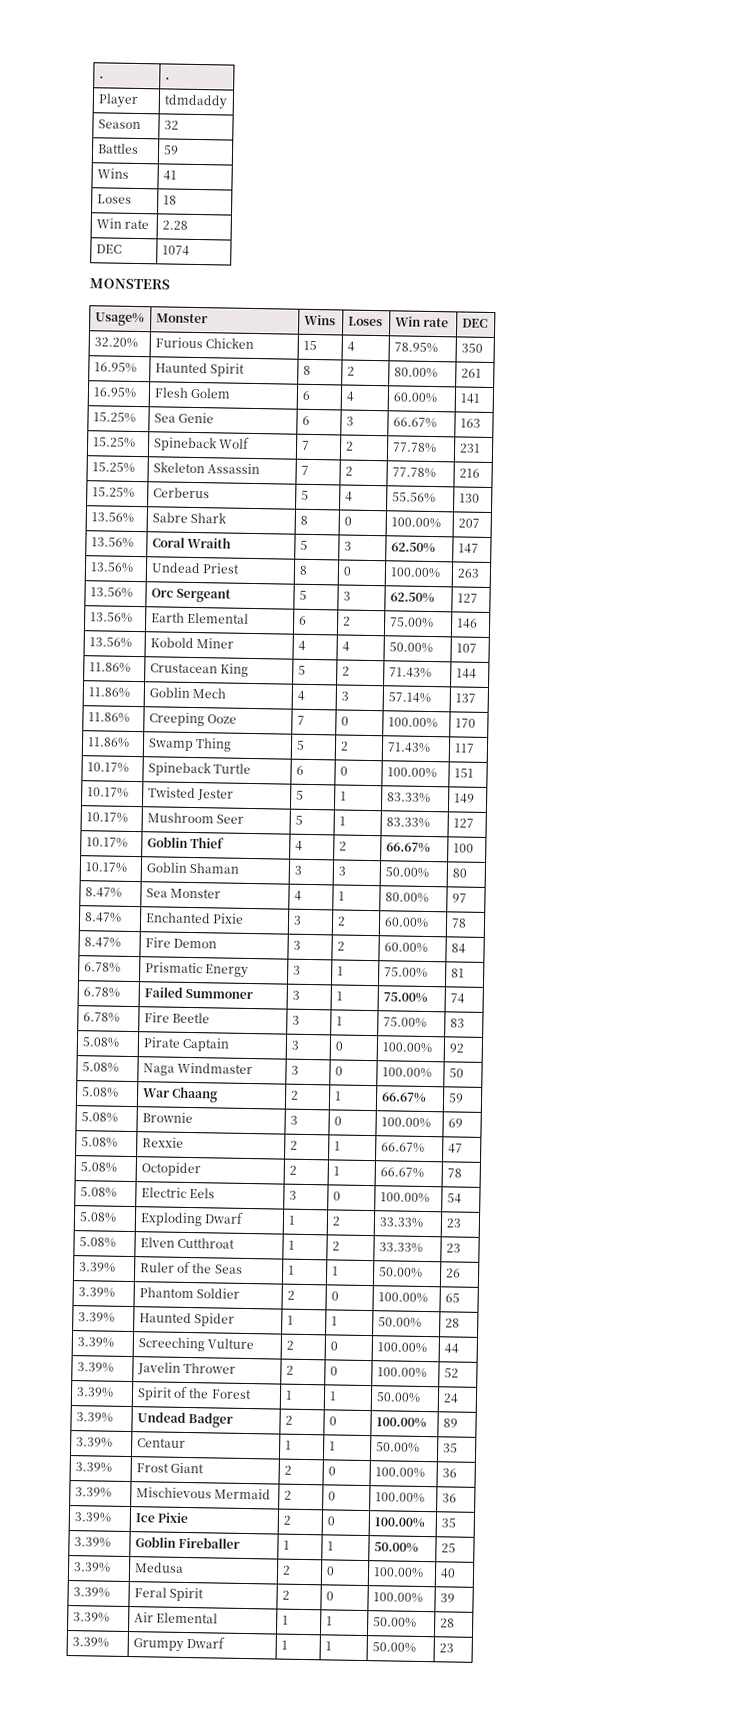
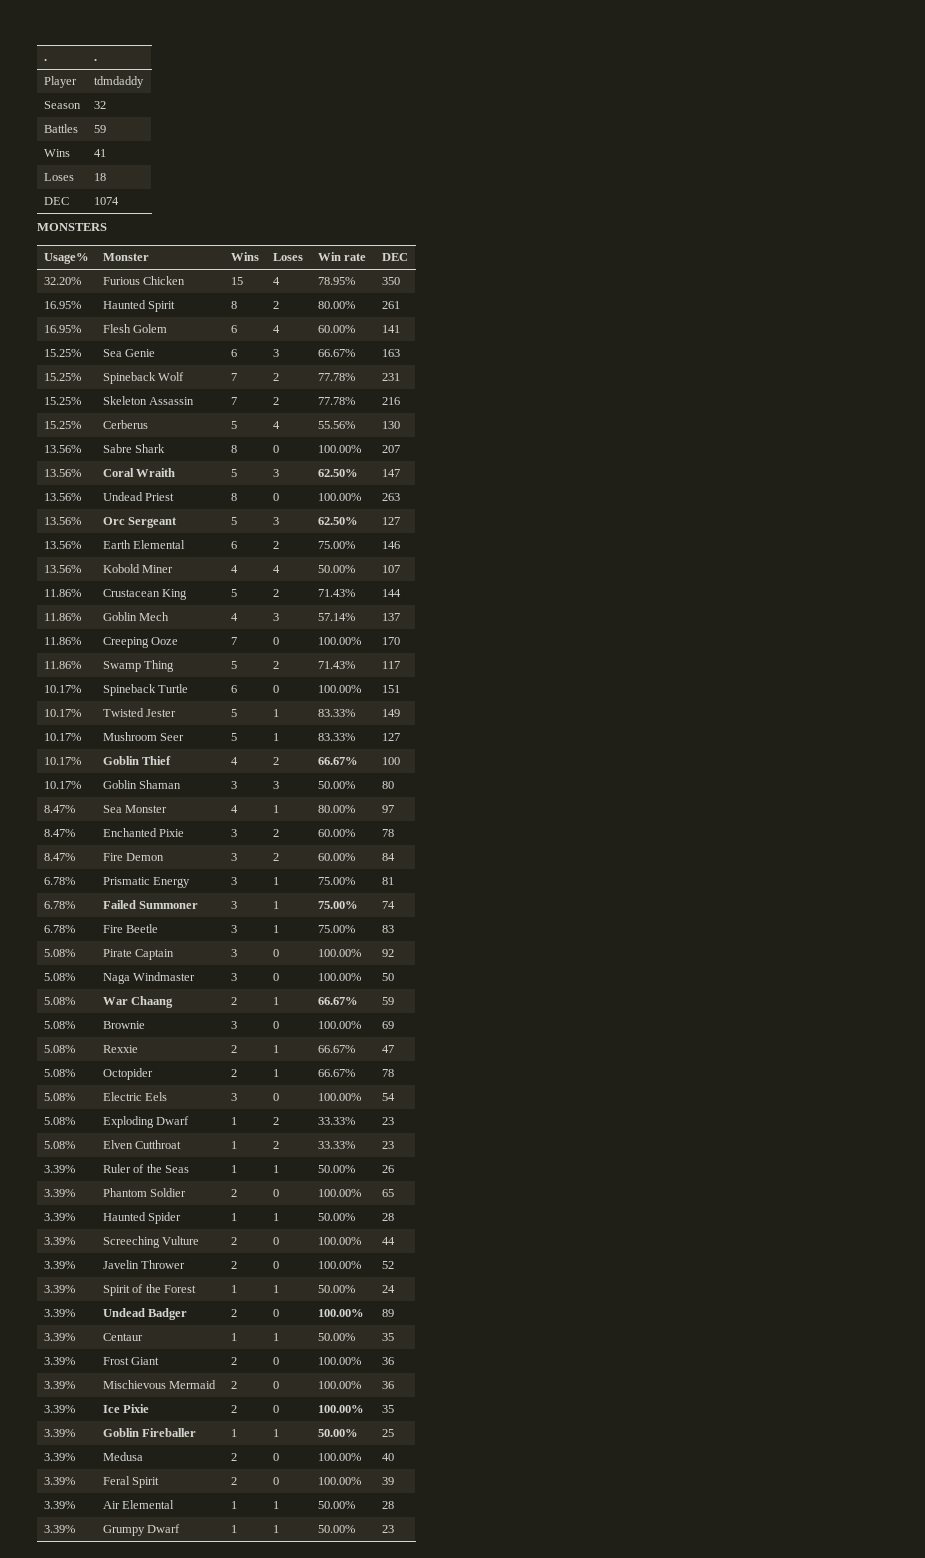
[95,218,150,230] [161,220,188,230] // Win rate | 2.28 -> (106, 177) none

